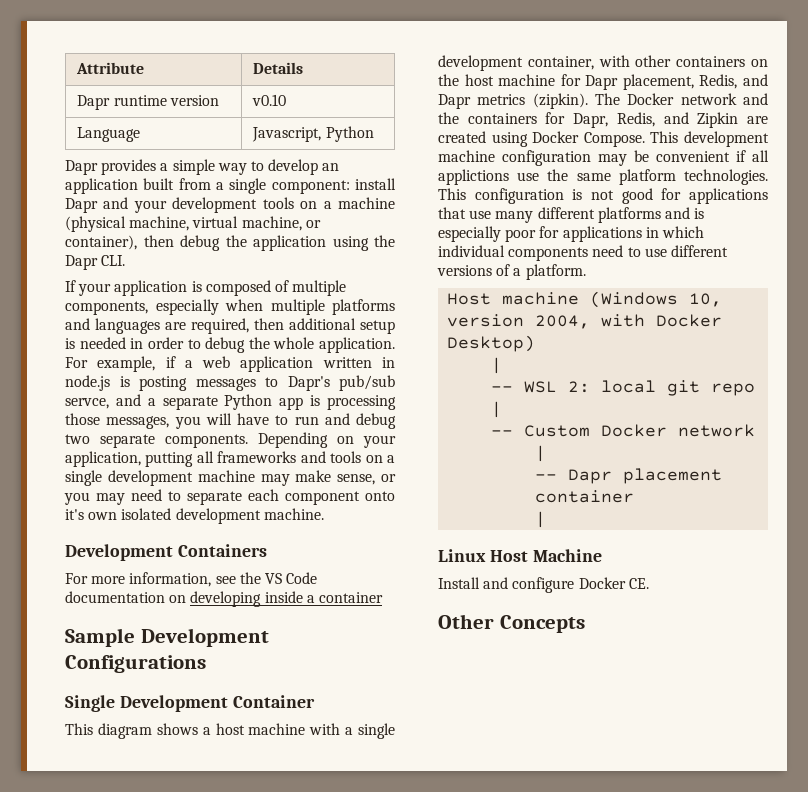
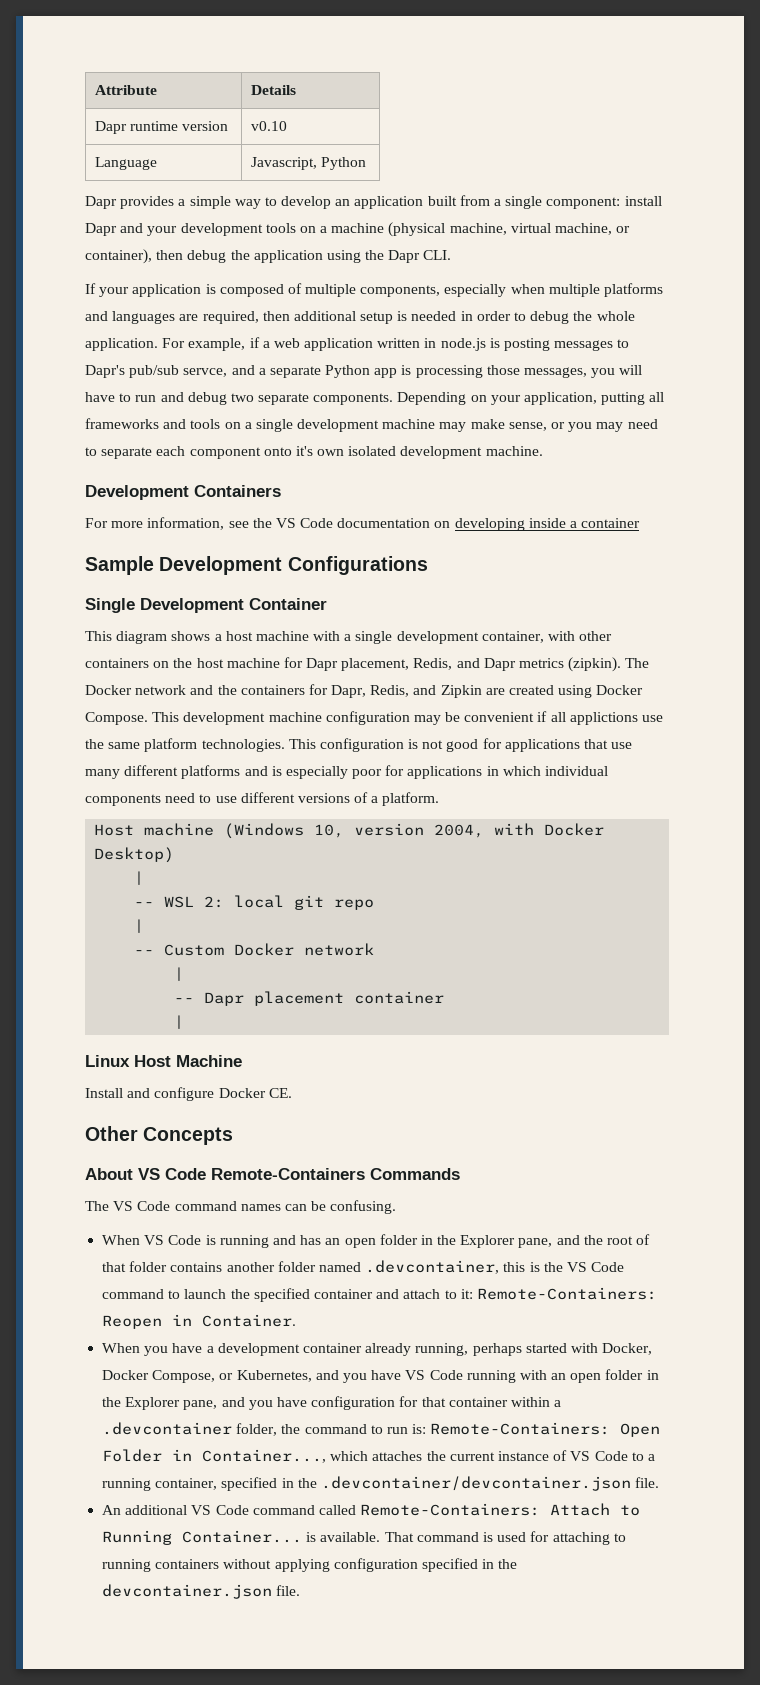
(585, 624) none -> [85,1168,460,1180] [85,1200,397,1214] [102,1234,651,1248] [102,1260,625,1274] [102,1287,657,1302] [102,1314,297,1329] [102,1343,653,1356] [102,1369,659,1383] [102,1396,562,1410] [102,1422,661,1437] [102,1449,655,1463] [102,1476,660,1491] [102,1503,641,1516] [102,1530,626,1545] [102,1558,518,1572] [102,1584,301,1599] // About VS Code Remote-Containers Commands // The VS Code command names can be confusing. // When VS Code is running and has an open folder in the Explorer pane, and the root of that folder contains another folder named .devcontainer, this is the VS Code command to launch the specified container and attach to it: Remote-Containers: Reopen in Container. // When you have a development container already running, perhaps started with Docker, Docker Compose, or Kubernetes, and you have VS Code running with an open folder in the Explorer pane, and you have configuration for that container within a .devcontainer folder, the command to run is: Remote-Containers: Open Folder in Container..., which attaches the current instance of VS Code to a running container, specified in the .devcontainer/devcontainer.json file. // An additional VS Code command called Remote-Containers: Attach to Running Container... is available. That command is used for attaching to running containers without applying configuration specified in the devcontainer.json file.

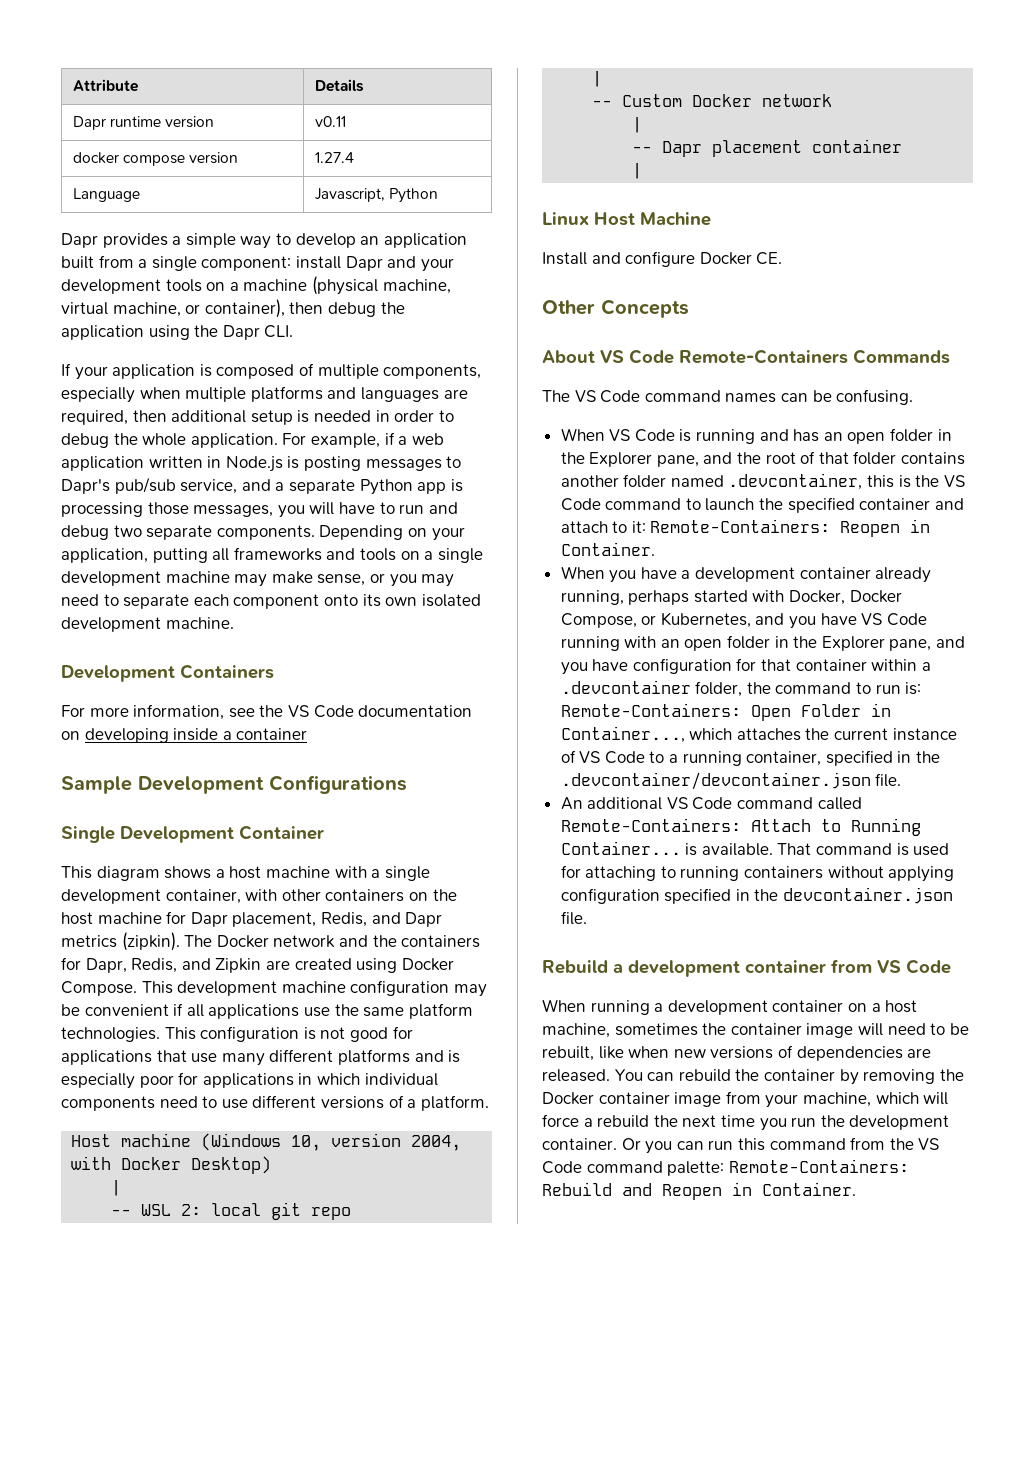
[250,121,287,131] v0.10 -> [314,116,346,127] [72,152,238,166] [314,152,354,163] v0.11 // docker compose version | 1.27.4
[440,338,486,351] node.js -> [225,456,283,472] Node.js
[183,368,228,377] servce, -> [180,479,238,494] service,
[295,446,313,456] it's -> [362,594,381,607] its
[569,712,638,725] applictions -> [208,1004,300,1019] applications
(301, 1590) none -> [542,959,951,977] [542,999,918,1015] [542,1023,969,1038] [542,1045,932,1061] [542,1069,964,1085] [542,1091,949,1108] [542,1114,950,1131] [542,1137,940,1154] [542,1159,909,1176] [542,1182,856,1200] // Rebuild a development container from VS Code // When running a development container on a host machine, sometimes the container image will need to be rebuilt, like when new versions of dependencies are released. You can rebuild the container by removing the Docker container image from your machine, which will force a rebuild the next time you run the development container. Or you can run this command from the VS Code command palette: Remote-Containers: Rebuild and Reopen in Container.

